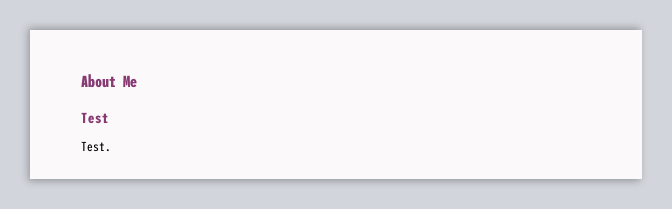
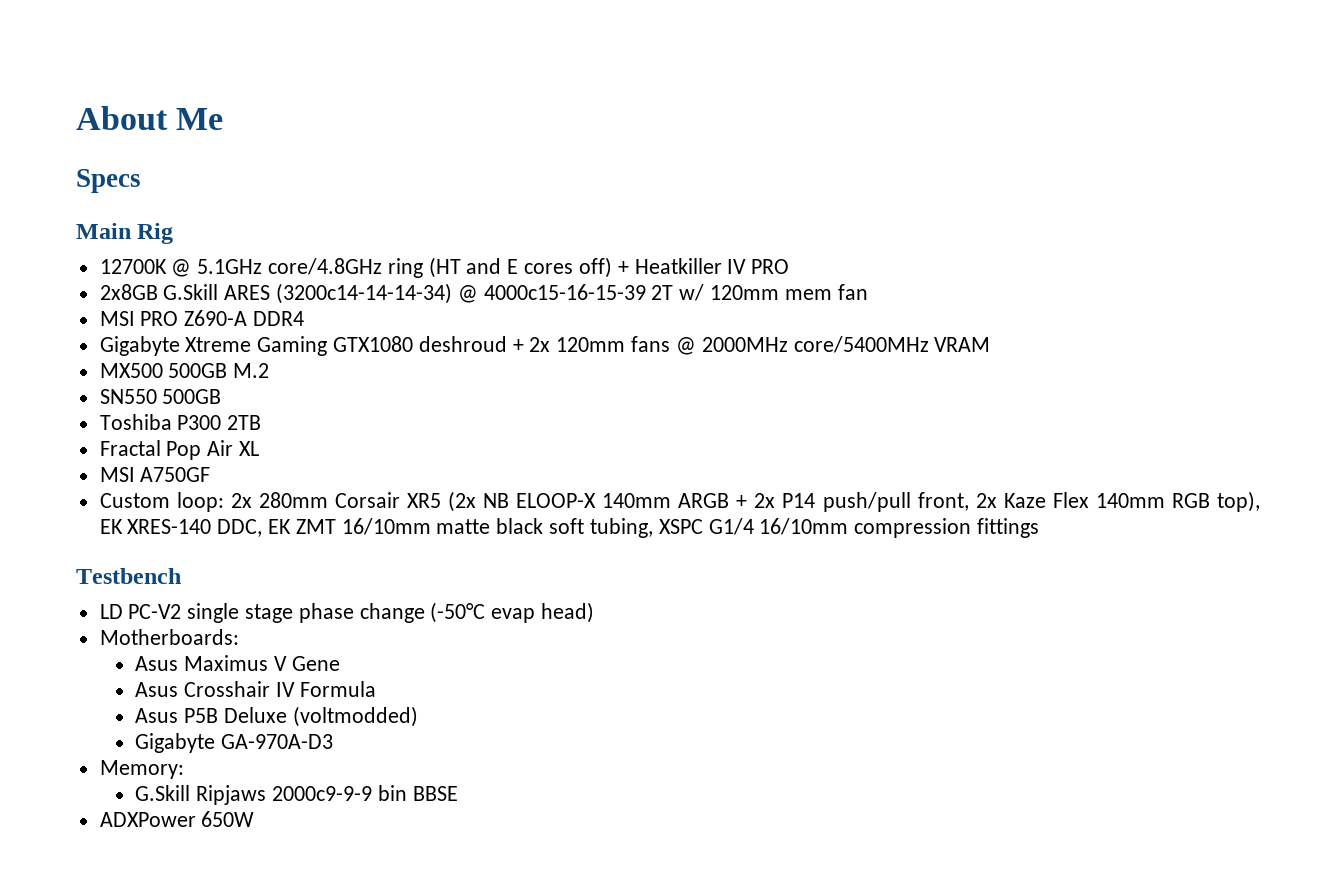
[81,112,109,124] [81,141,111,152] Test // Test. -> [76,169,141,193] [76,223,174,244] [99,257,790,278] [99,283,868,304] [99,310,305,326] [99,336,991,356] [99,363,270,378] [99,389,222,404] [99,414,262,430] [99,440,260,460] [99,467,211,482] [99,491,1260,512] [99,518,1039,538] [76,568,181,584] [99,602,595,623] [99,629,239,645] [135,655,340,671] [135,681,376,697] [135,706,418,727] [135,733,334,753] [99,760,184,779] [135,785,458,805] [99,811,255,827] Specs // Main Rig // 12700K @ 5.1GHz core/4.8GHz ring (HT and E cores off) + Heatkiller IV PRO // 2x8GB G.Skill ARES (3200c14-14-14-34) @ 4000c15-16-15-39 2T w/ 120mm mem fan // MSI PRO Z690-A DDR4 // Gigabyte Xtreme Gaming GTX1080 deshroud + 2x 120mm fans @ 2000MHz core/5400MHz VRAM // MX500 500GB M.2 // SN550 500GB // Toshiba P300 2TB // Fractal Pop Air XL // MSI A750GF // Custom loop: 2x 280mm Corsair XR5 (2x NB ELOOP-X 140mm ARGB + 2x P14 push/pull front, 2x Kaze Flex 140mm RGB top), EK XRES-140 DDC, EK ZMT 16/10mm matte black soft tubing, XSPC G1/4 16/10mm compression fittings // Testbench // LD PC-V2 single stage phase change (-50°C evap head) // Motherboards: // Asus Maximus V Gene // Asus Crosshair IV Formula // Asus P5B Deluxe (voltmodded) // Gigabyte GA-970A-D3 // Memory: // G.Skill Ripjaws 2000c9-9-9 bin BBSE // ADXPower 650W

